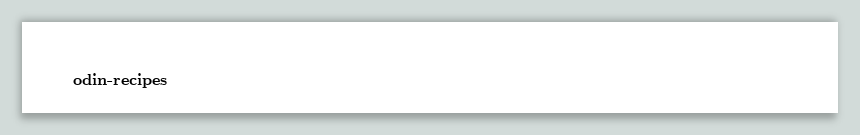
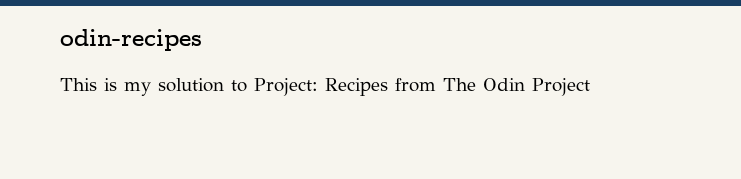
(167, 80) none -> [60,78,590,96] // This is my solution to Project: Recipes from The Odin Project

